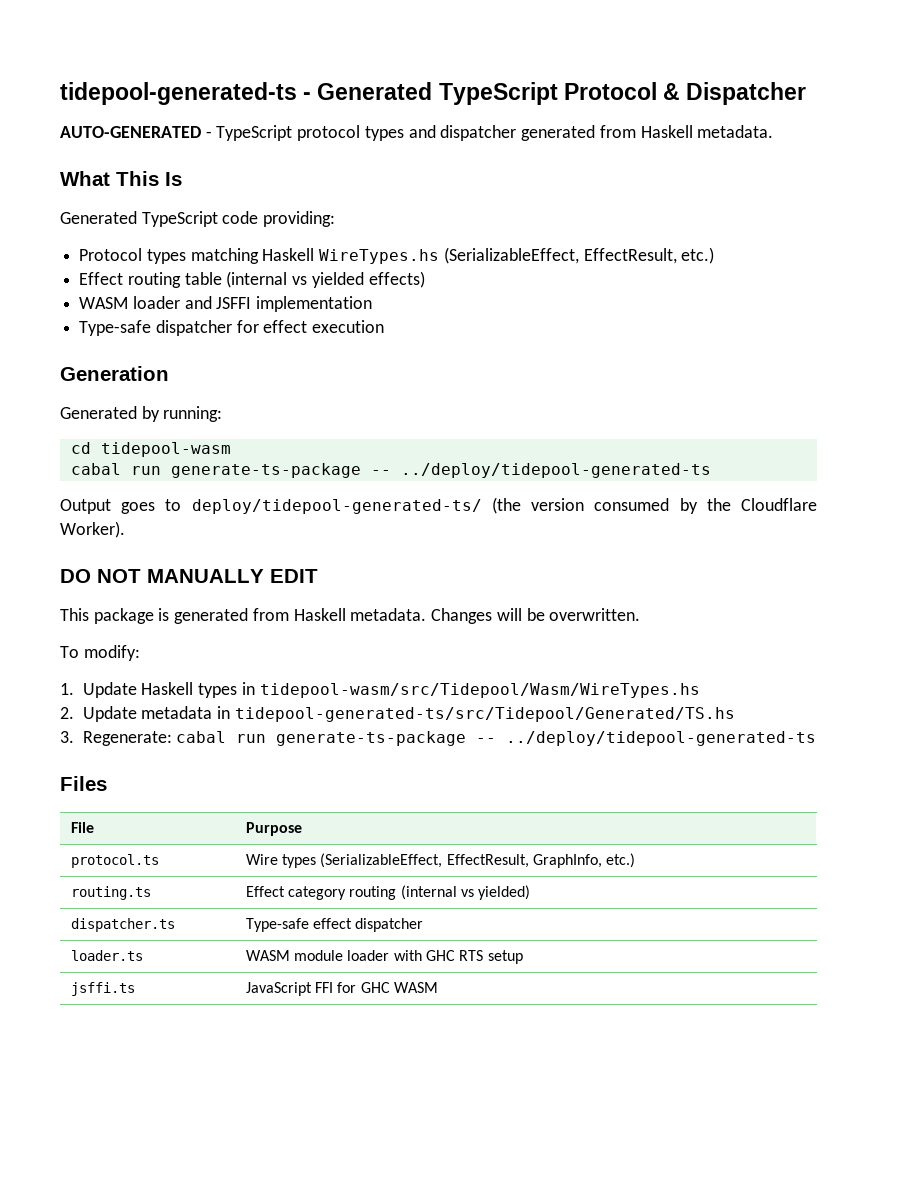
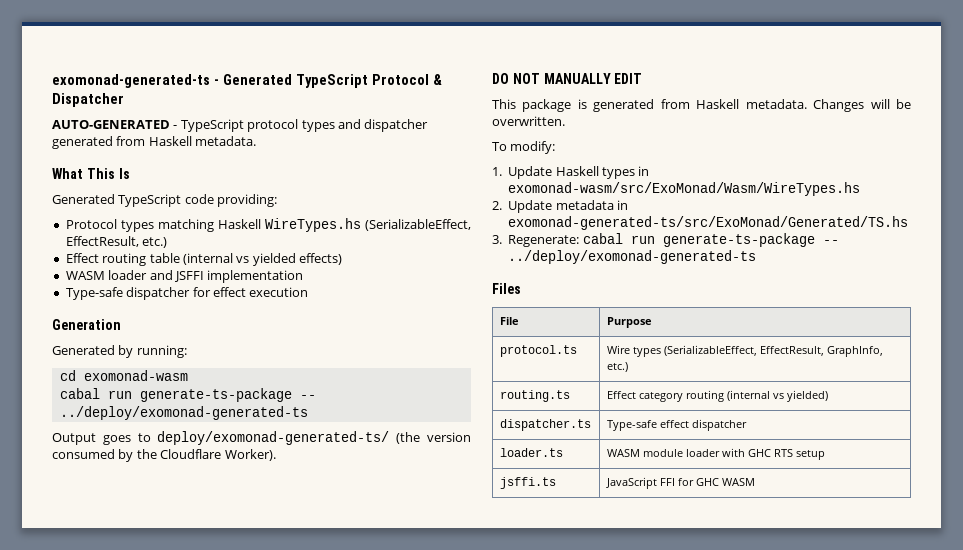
[60,82,297,105] tidepool-generated-ts -> [52,74,210,88] exomonad-generated-ts
[100,442,231,457] [70,463,711,478] tidepool-wasm // cabal run generate-ts-package -- ../deploy/tidepool-generated-ts -> [83,370,188,381] [59,388,316,402] [59,406,308,420] exomonad-wasm // cabal run generate-ts-package -- ../deploy/exomonad-generated-ts
[191,499,482,514] deploy/tidepool-generated-ts/ -> [157,431,390,445] deploy/exomonad-generated-ts/
[259,683,700,698] tidepool-wasm/src/Tidepool/Wasm/WireTypes.hs -> [508,182,861,196] exomonad-wasm/src/ExoMonad/Wasm/WireTypes.hs
[234,707,735,722] tidepool-generated-ts/src/Tidepool/Generated/TS.hs -> [508,216,909,230] exomonad-generated-ts/src/ExoMonad/Generated/TS.hs
[506,731,817,746] ../deploy/tidepool-generated-ts -> [508,250,757,264] ../deploy/exomonad-generated-ts

